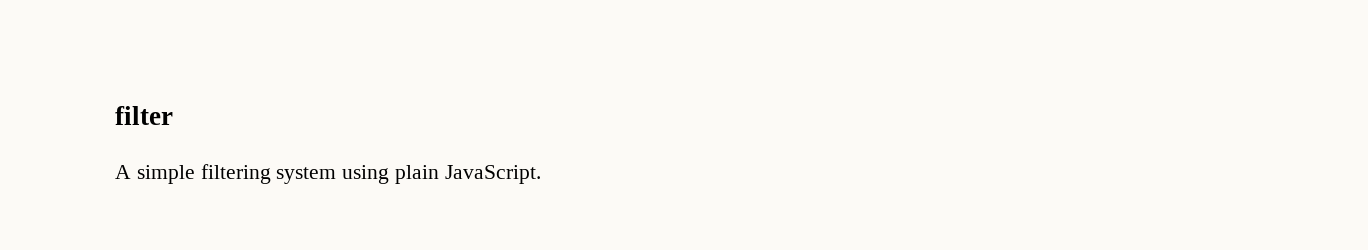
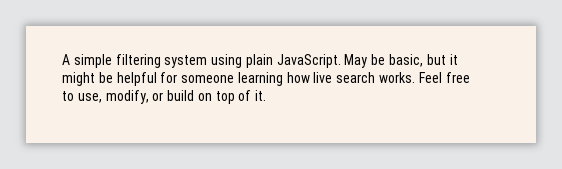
[115,106,173,125] filter // -> (62, 59) none
(541, 174) none -> [344,54,458,68] [62,72,470,86] [62,90,267,104] May be basic, but it might be helpful for someone learning how live search works. Feel free to use, modify, or build on top of it.

